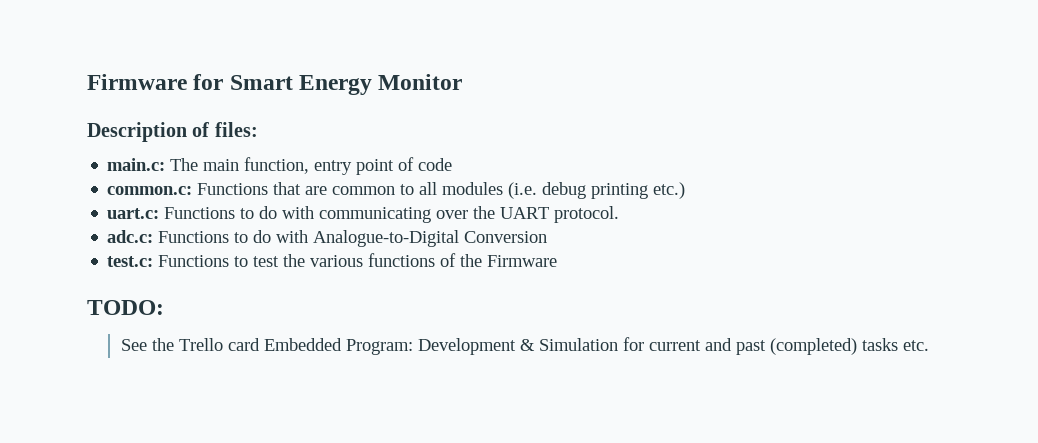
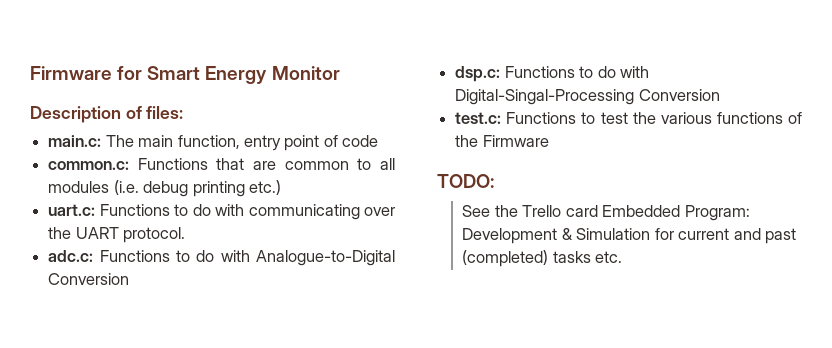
(548, 237) none -> [455,66,649,82] [455,89,720,105] // dsp.c: Functions to do with Digital-Singal-Processing Conversion

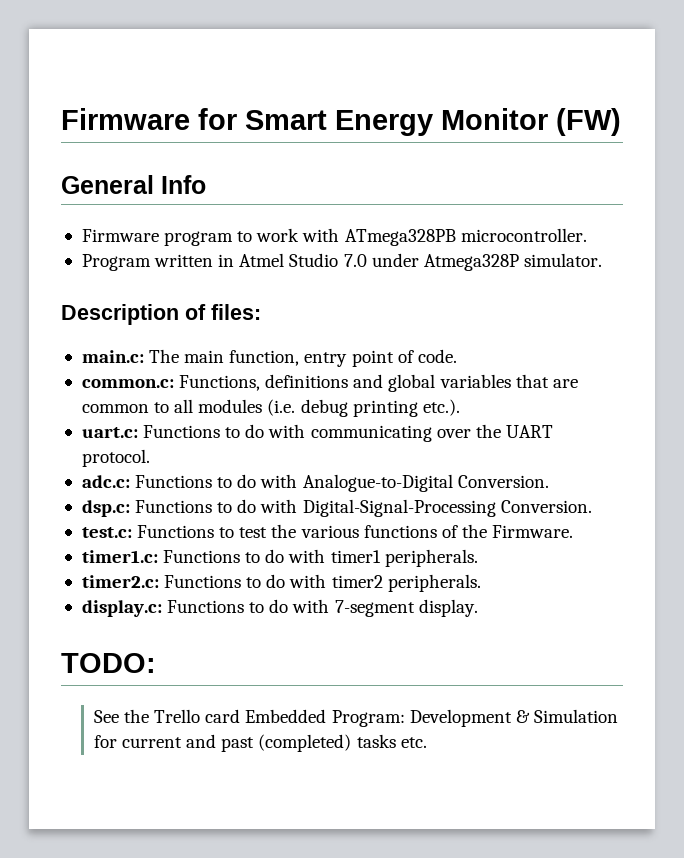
(340, 73) none -> [556,108,621,136] [61,175,206,194] [81,228,587,246] [81,253,602,271] (FW) // General Info // Firmware program to work with ATmega328PB microcontroller. // Program written in Atmel Studio 7.0 under Atmega328P simulator.
[342,135,379,147] code -> [417,349,457,363] code.
[137,158,208,170] Functions -> [179,374,511,392] Functions, definitions and global variables
[248,180,281,195] etc.) -> [422,399,460,416] etc.).
[48,273,130,285] Conversion -> [457,475,549,488] Conversion.
[455,89,720,105] Digital-Singal-Processing Conversion -> [302,499,592,517] Digital-Signal-Processing Conversion.
[482,135,549,147] Firmware -> [492,525,574,538] [81,549,478,567] [81,574,481,592] [81,599,478,617] Firmware. // timer1.c: Functions to do with timer1 peripherals. // timer2.c: Functions to do with timer2 peripherals. // display.c: Functions to do with 7-segment display.

